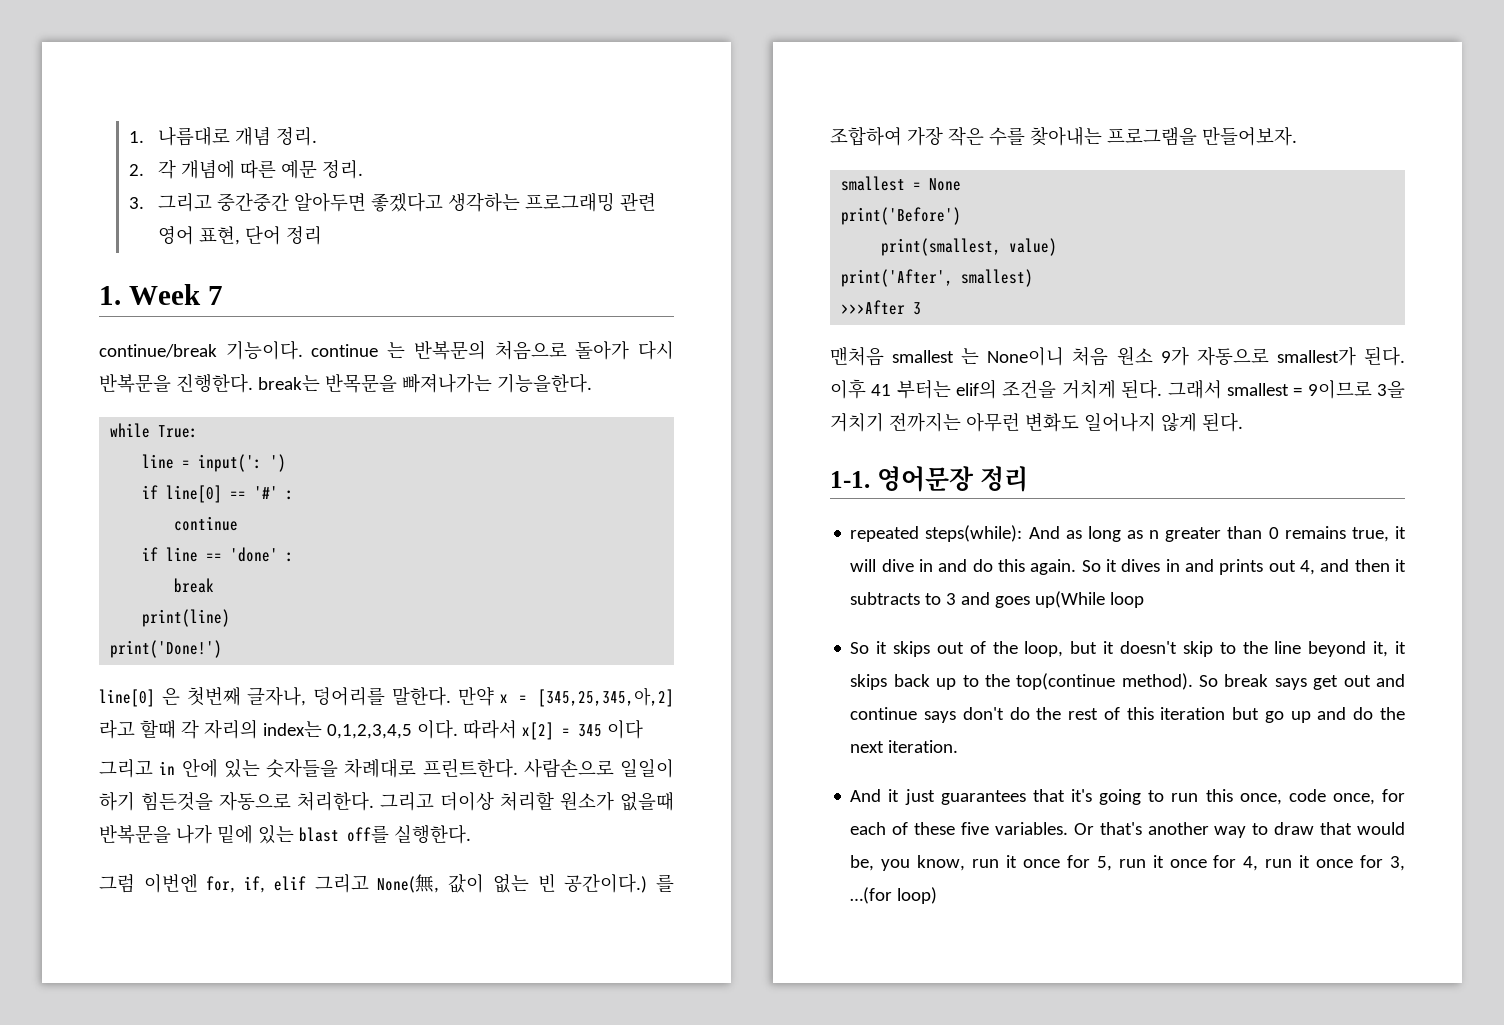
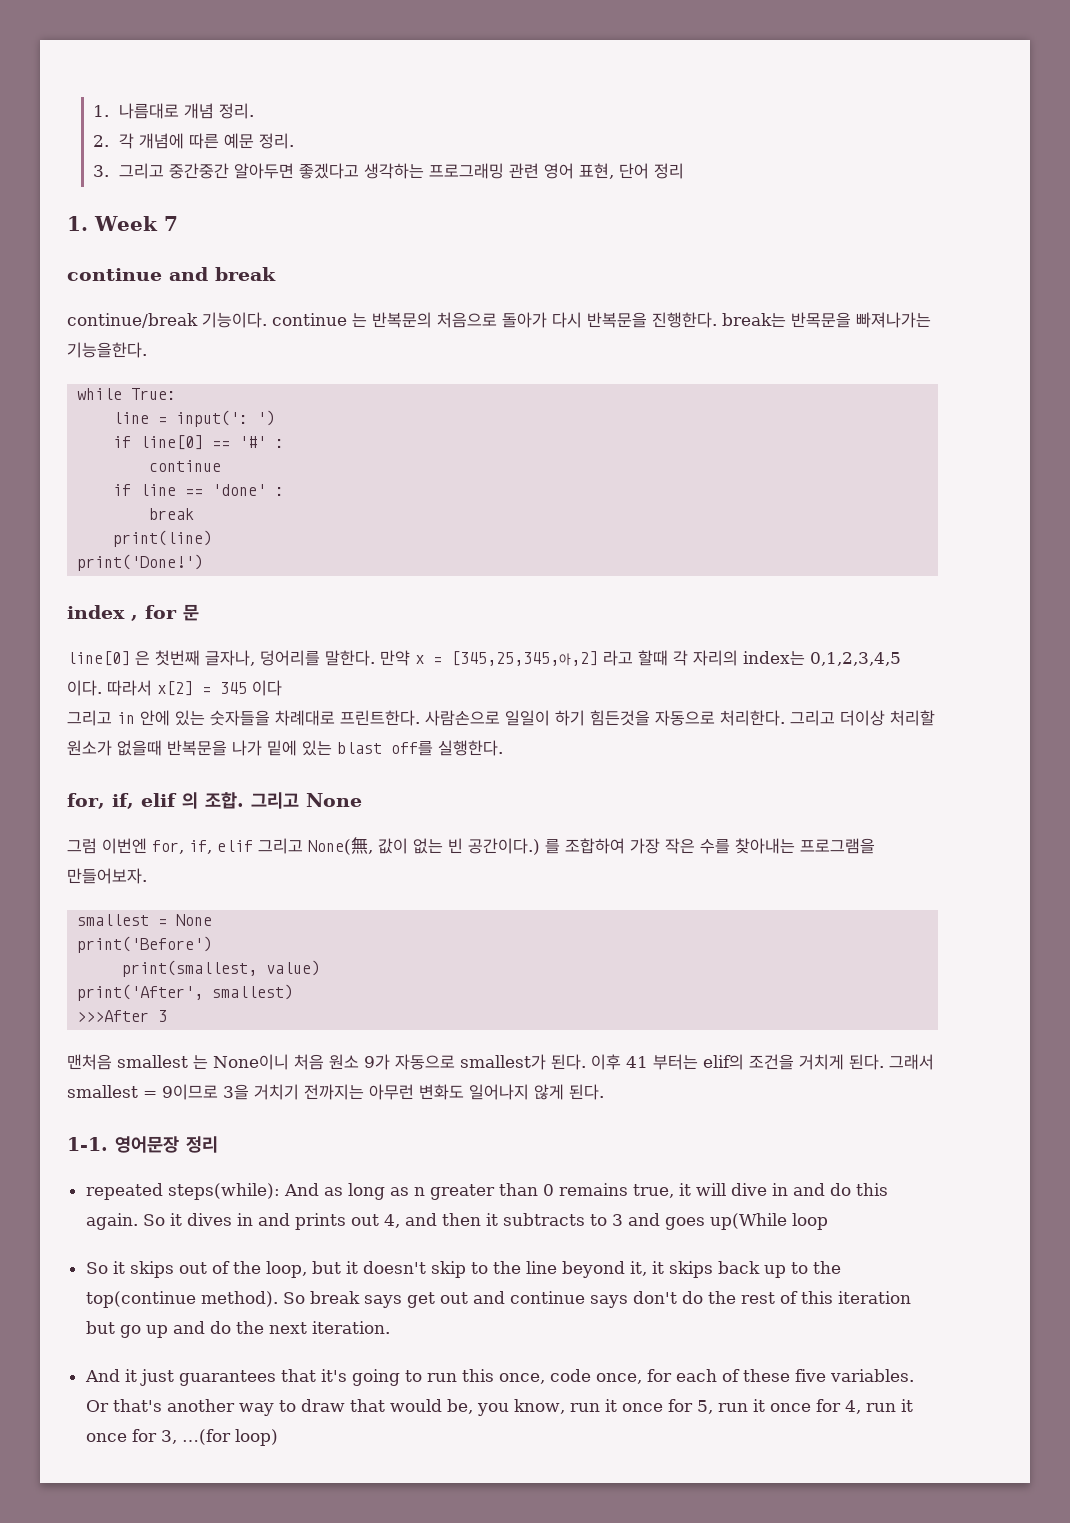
(223, 295) none -> [67,267,276,281] // continue and break
(223, 649) none -> [67,604,199,621] // index , for 문
(471, 834) none -> [67,792,362,809] // for, if, elif 의 조합. 그리고 None

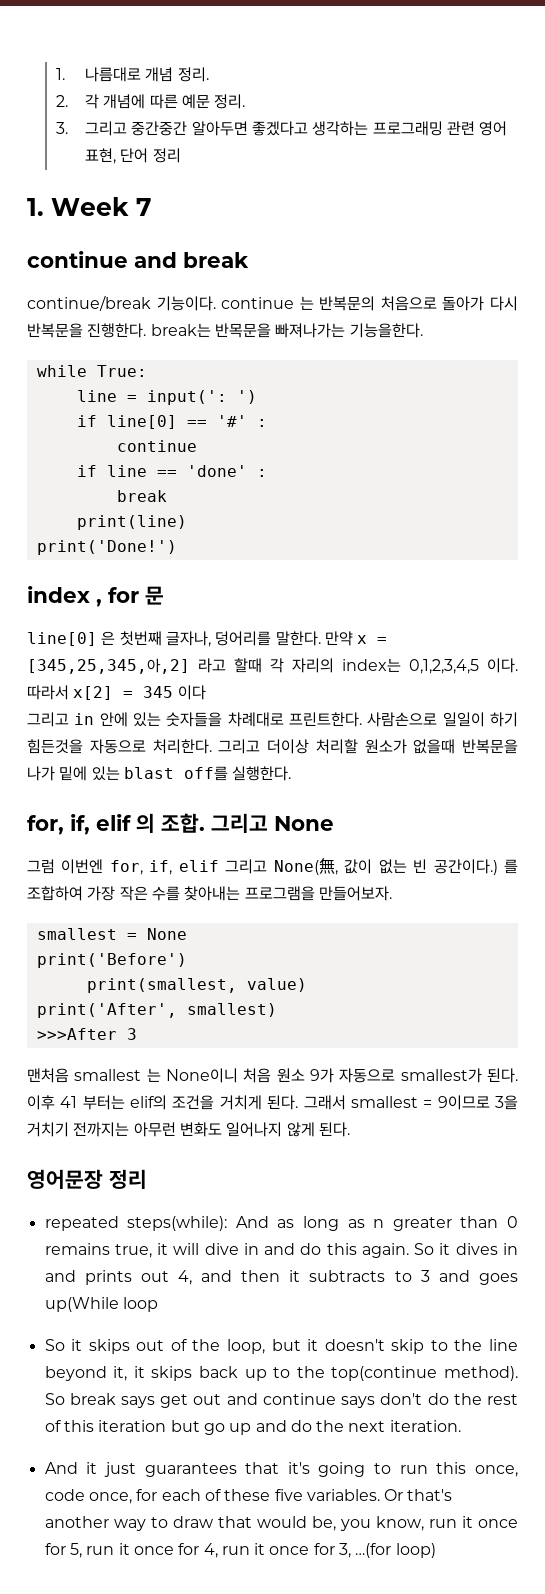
[67,1137,108,1151] 1-1. -> (350, 1129) none

